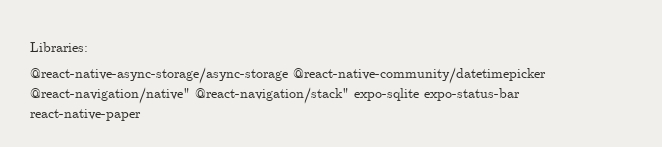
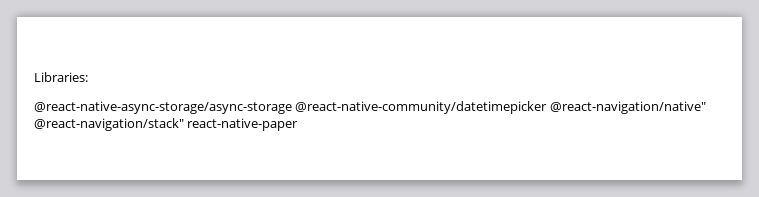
[354,88,520,101] expo-sqlite expo-status-bar -> (184, 124) none

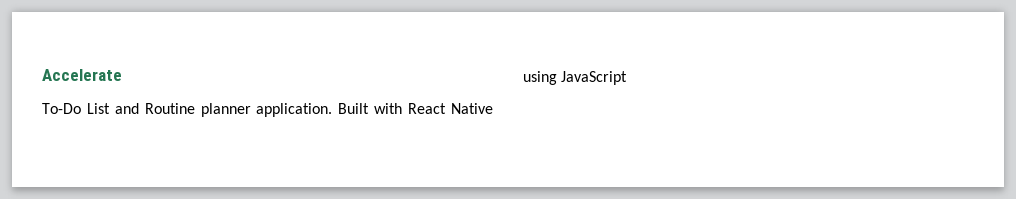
[34,72,88,82] [34,101,706,114] [34,118,299,131] Libraries: // @react-native-async-storage/async-storage @react-native-community/datetimepicker @react-navigation/native" @react-navigation/stack" react-native-paper -> [42,69,122,81] [42,103,494,117] [523,71,628,85] Accelerate // To-Do List and Routine planner application. Built with React Native using JavaScript

